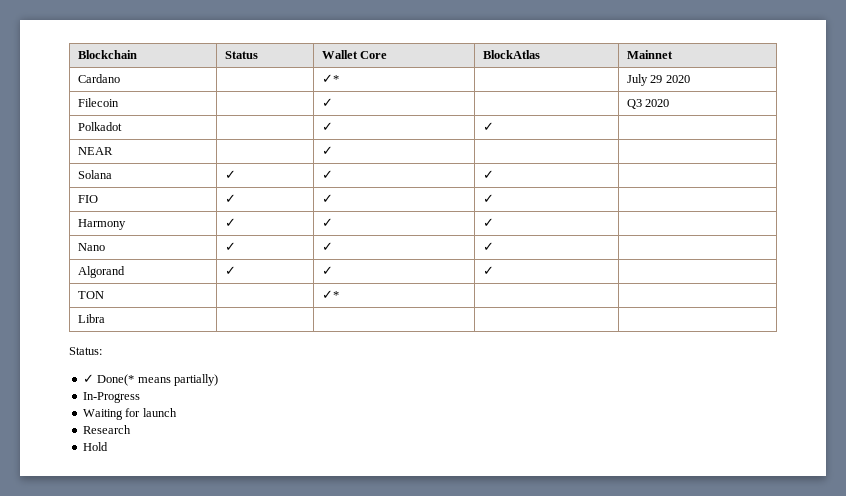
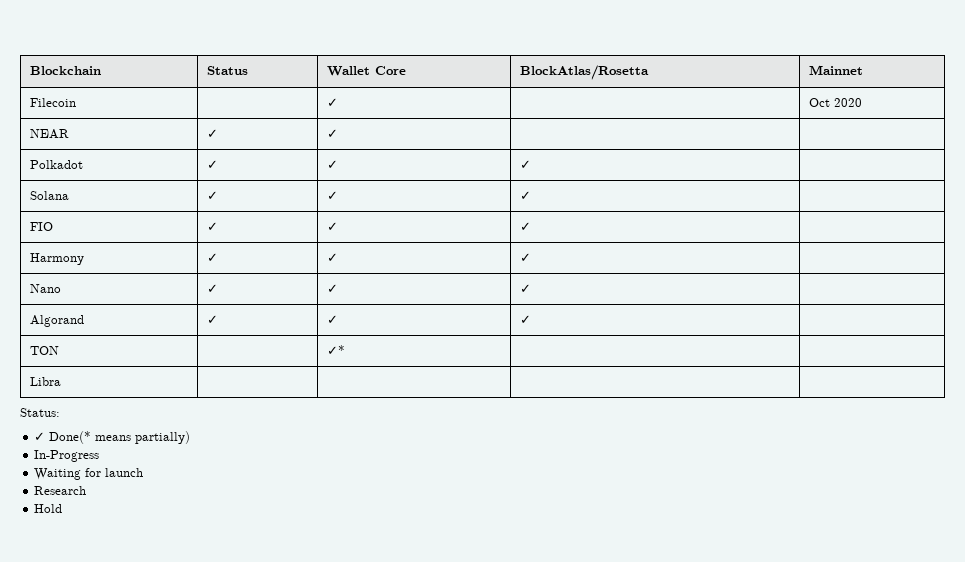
[482,50,540,59] BlockAtlas -> [519,65,649,80] BlockAtlas/Rosetta
[77,74,120,83] [321,74,339,83] [626,74,690,86] // Cardano | | ✓* | | July 29 2020 -> (863, 70) none
[626,99,670,109] [77,122,122,131] [321,122,333,131] [482,122,494,131] [77,147,113,155] [321,146,333,155] Q3 2020 // Polkadot | | ✓ | ✓ | // NEAR | | ✓ | -> [808,98,862,107] [29,129,69,139] [206,129,218,138] [326,129,338,138] [29,160,83,169] [206,160,218,169] [326,160,338,169] [519,160,531,169] Oct 2020 // NEAR | ✓ | ✓ | | // Polkadot | ✓ | ✓ | ✓

